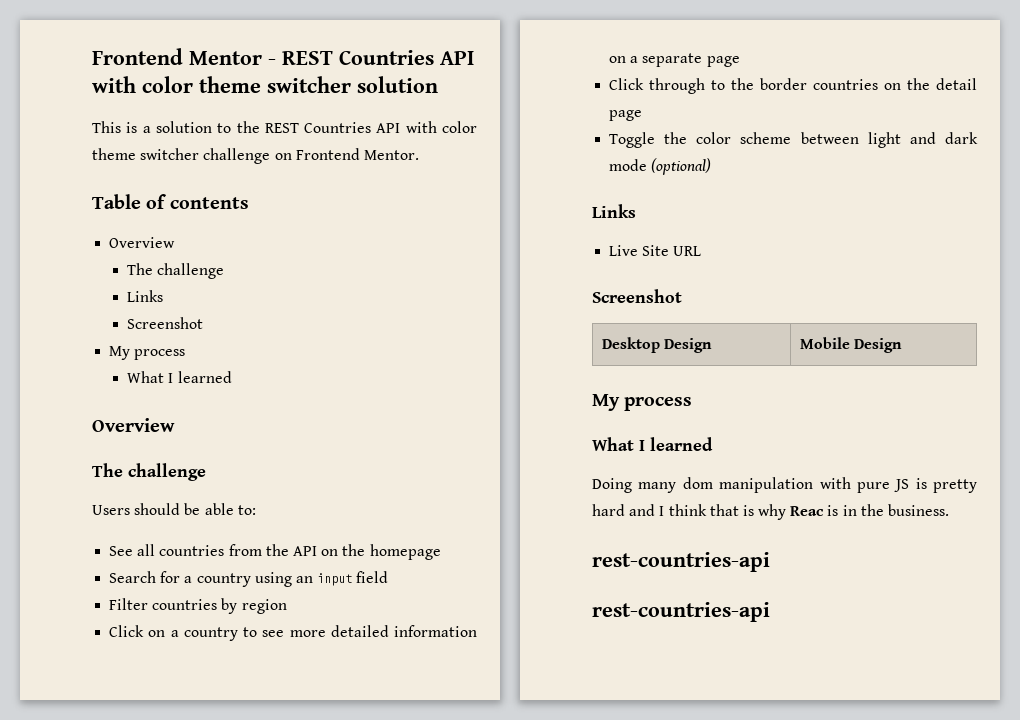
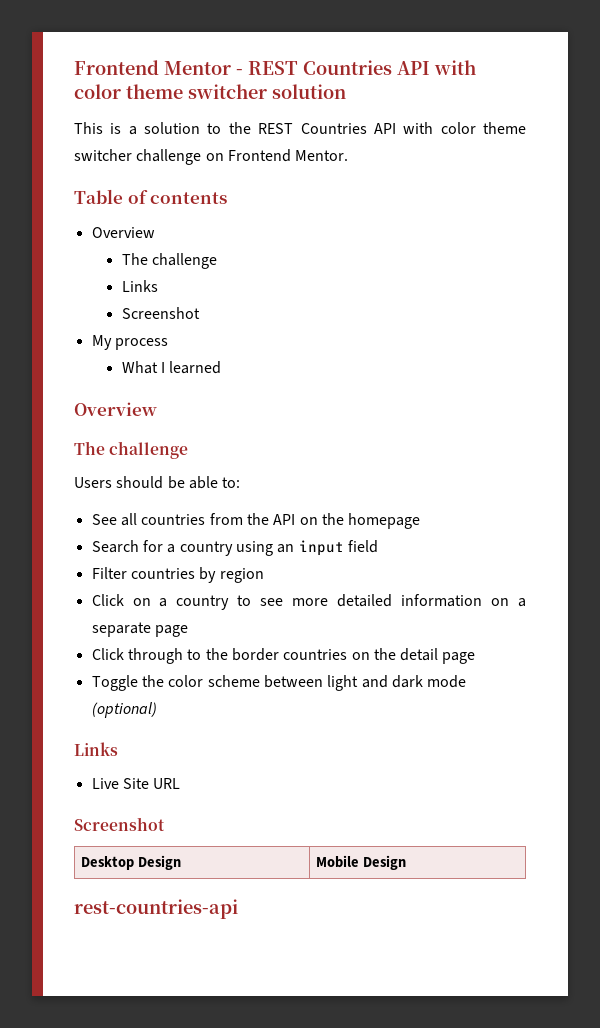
[592,394,693,411] [592,437,713,451] [592,477,977,493] [592,504,950,520] [592,552,770,572] [592,602,770,622] // My process // What I learned // Doing many dom manipulation with pure JS is pretty hard and I think that is why Reac is in the business. // rest-countries-api // rest-countries-api -> [74,899,238,919] // rest-countries-api

